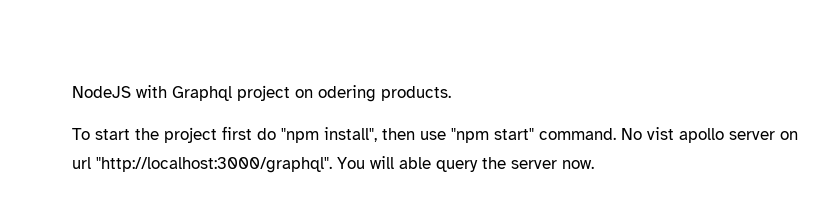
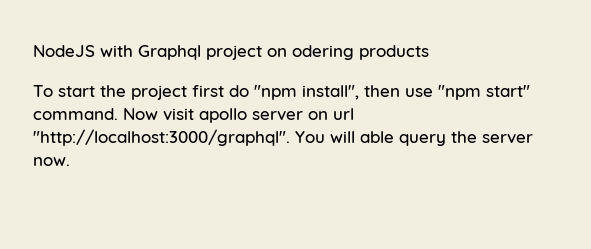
[381,86,451,101] products. -> [359,45,429,60] products
[621,127,674,140] No vist -> [123,108,194,121] Now visit

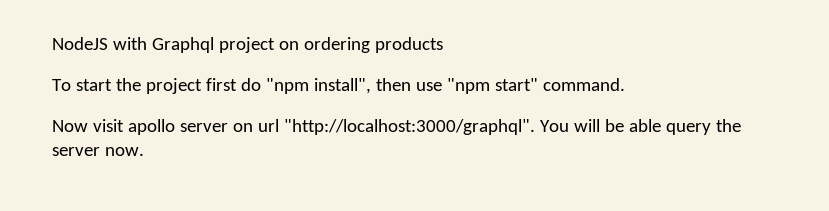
[292,45,354,60] odering -> [303,37,370,53] ordering
(118, 114) none -> (625, 84) //
(355, 137) none -> [604,119,624,132] be

